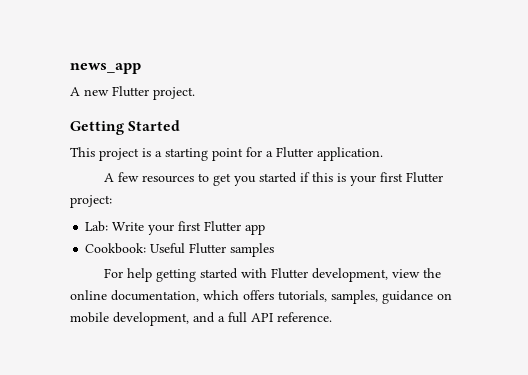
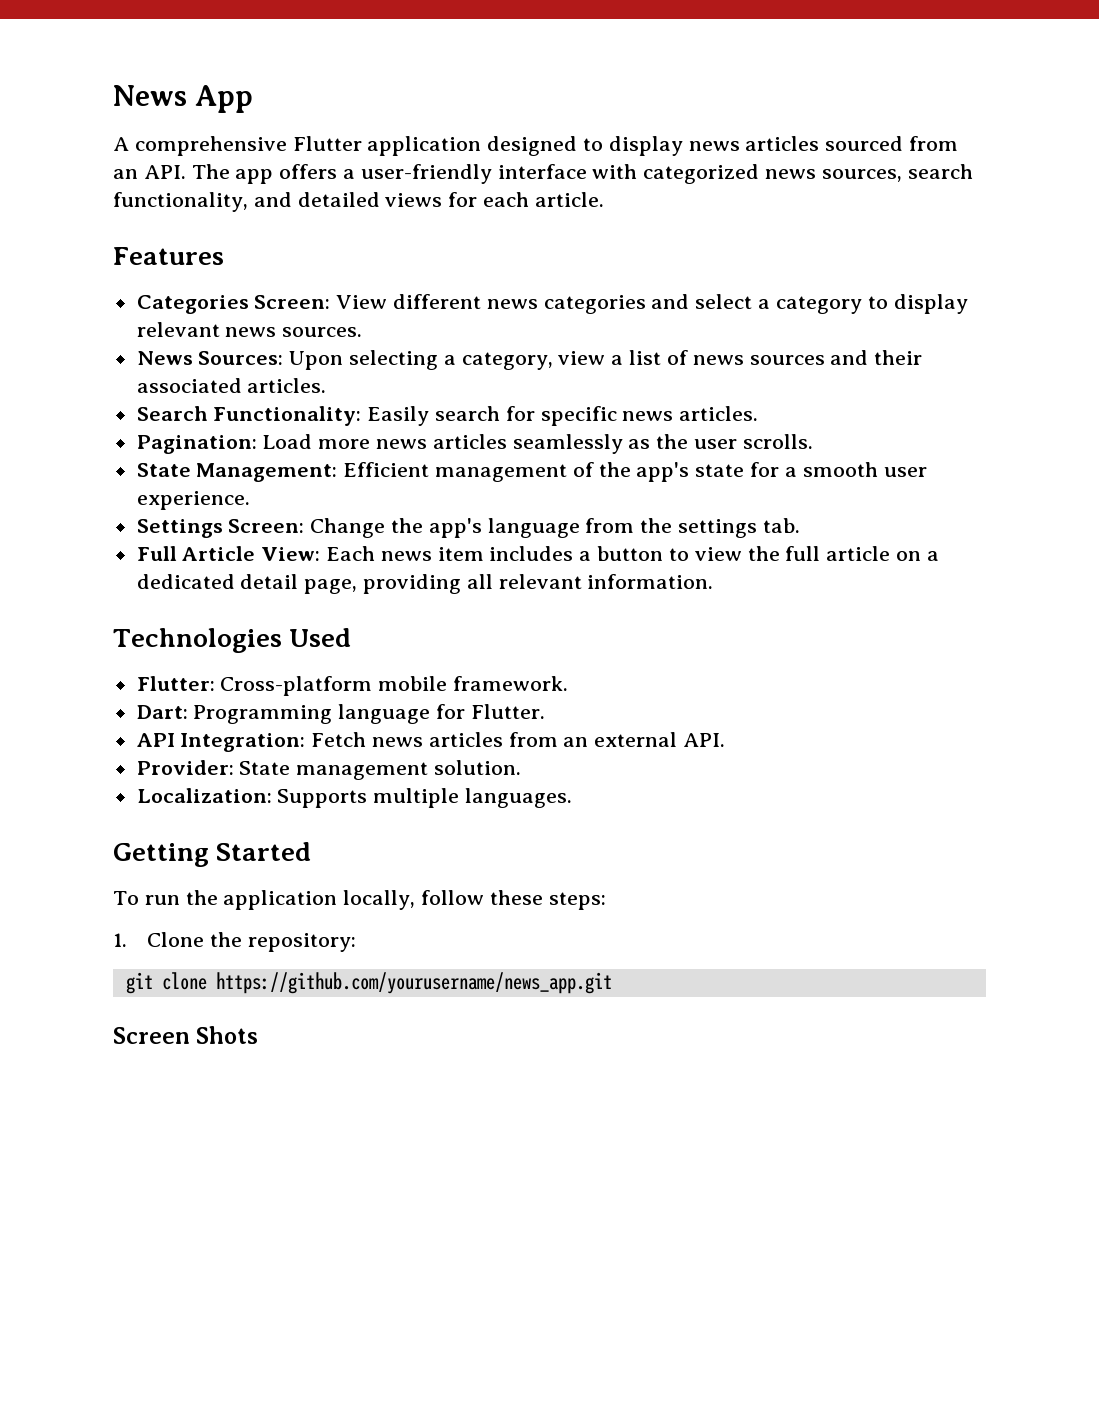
[70,63,141,74] [70,86,195,100] [70,120,181,135] [70,147,383,161] [103,172,443,186] [70,195,112,208] [85,221,266,235] [85,243,275,257] [103,268,441,282] [70,290,452,304] [70,312,332,326] news_app // A new Flutter project. // Getting Started // This project is a starting point for a Flutter application. // A few resources to get you started if this is your first Flutter project: // Lab: Write your first Flutter app // Cookbook: Useful Flutter samples // For help getting started with Flutter development, view the online documentation, which offers tutorials, samples, guidance on mobile development, and a full API reference. -> [113,85,254,113] [113,136,959,156] [113,164,973,184] [113,192,604,212] [113,247,224,265] [136,294,968,314] [136,322,363,337] [136,350,923,370] [136,378,327,393] [136,406,759,426] [136,434,813,454] [136,462,927,482] [136,491,250,510] [136,518,800,538] [136,546,939,561] [136,574,714,594] [113,628,352,653] [136,676,569,696] [136,704,545,724] [136,732,726,752] [136,760,522,780] [136,788,573,808] [113,842,312,867] [113,890,606,910] [113,932,356,952] [125,972,612,994] [113,1026,259,1044] News App // A comprehensive Flutter application designed to display news articles sourced from an API. The app offers a user-friendly interface with categorized news sources, search functionality, and detailed views for each article. // Features // Categories Screen: View different news categories and select a category to display relevant news sources. // News Sources: Upon selecting a category, view a list of news sources and their associated articles. // Search Functionality: Easily search for specific news articles. // Pagination: Load more news articles seamlessly as the user scrolls. // State Management: Efficient management of the app's state for a smooth user experience. // Settings Screen: Change the app's language from the settings tab. // Full Article View: Each news item includes a button to view the full article on a dedicated detail page, providing all relevant information. // Technologies Used // Flutter: Cross-platform mobile framework. // Dart: Programming language for Flutter. // API Integration: Fetch news articles from an external API. // Provider: State management solution. // Localization: Supports multiple languages. // Getting Started // To run the application locally, follow these steps: // 1. Clone the repository: // git clone https://github.com/yourusername/news_app.git // Screen Shots

